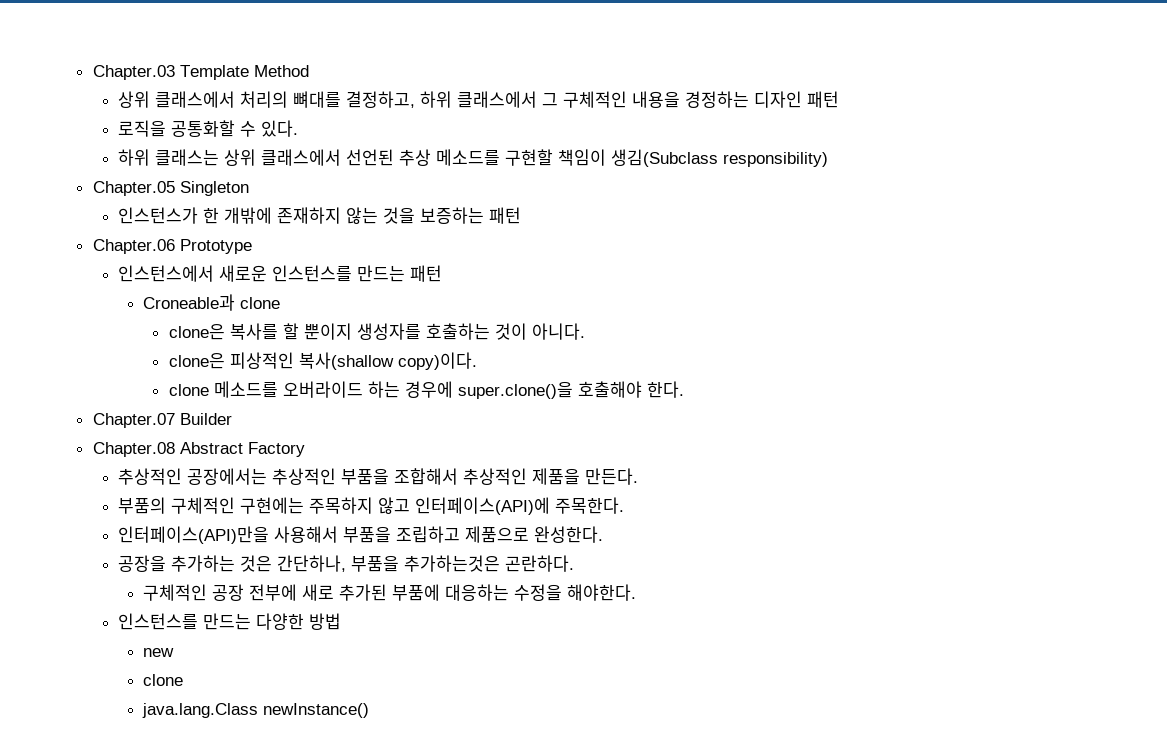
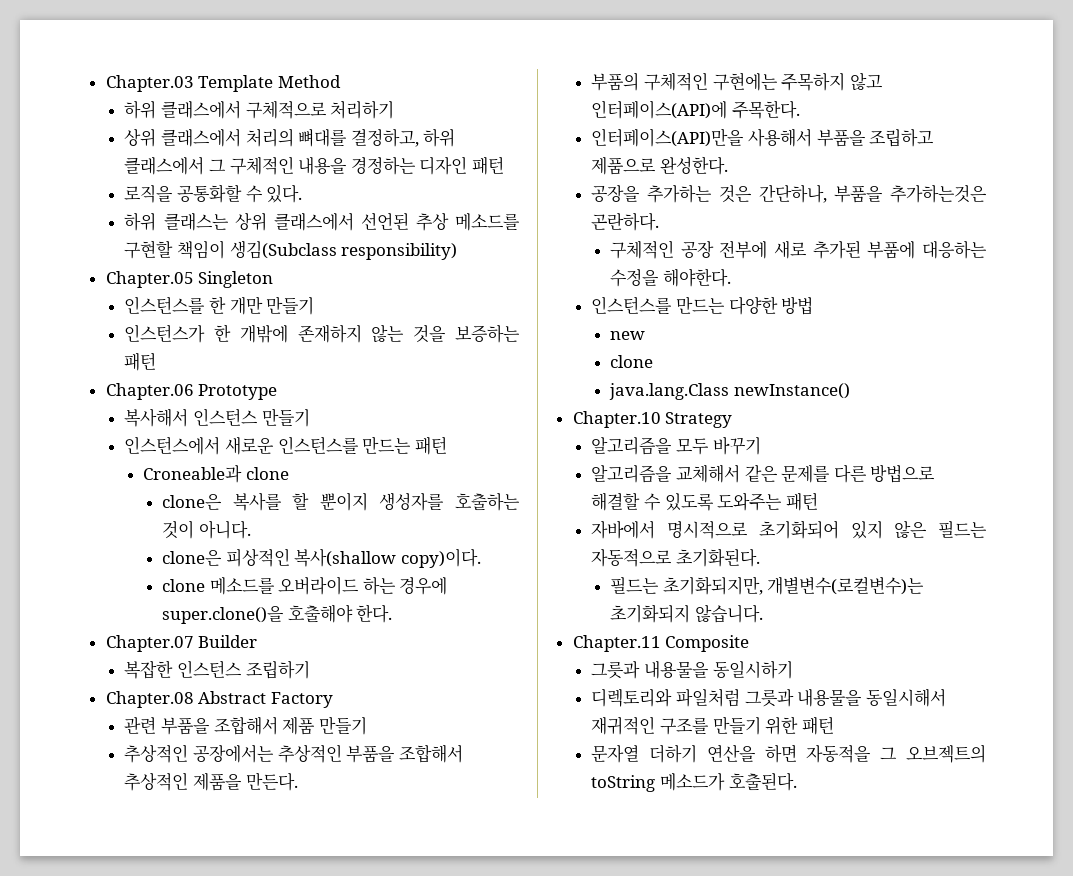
(309, 71) none -> [124,100,395,119] // 하위 클래스에서 구체적으로 처리하기
(249, 188) none -> [124,296,315,315] // 인스턴스를 한 개만 만들기
(252, 246) none -> [124,408,310,427] // 복사해서 인스턴스 만들기
(232, 419) none -> [124,660,310,679] // 복잡한 인스턴스 조립하기
(305, 449) none -> [124,716,367,735] // 관련 부품을 조합해서 제품 만들기
(370, 710) none -> [572,411,733,428] [591,436,761,455] [591,464,936,483] [591,492,818,511] [591,520,987,539] [591,548,761,567] [610,576,925,595] [610,604,763,623] [572,635,750,652] [591,660,793,679] [591,688,946,707] [591,716,834,735] [591,744,986,763] [591,773,797,792] // Chapter.10 Strategy // 알고리즘을 모두 바꾸기 // 알고리즘을 교체해서 같은 문제를 다른 방법으로 해결할 수 있도록 도와주는 패턴 // 자바에서 명시적으로 초기화되어 있지 않은 필드는 자동적으로 초기화된다. // 필드는 초기화되지만, 개별변수(로컬변수)는 초기화되지 않습니다. // Chapter.11 Composite // 그릇과 내용물을 동일시하기 // 디렉토리와 파일처럼 그릇과 내용물을 동일시해서 재귀적인 구조를 만들기 위한 패턴 // 문자열 더하기 연산을 하면 자동적을 그 오브젝트의 toString 메소드가 호출된다.

